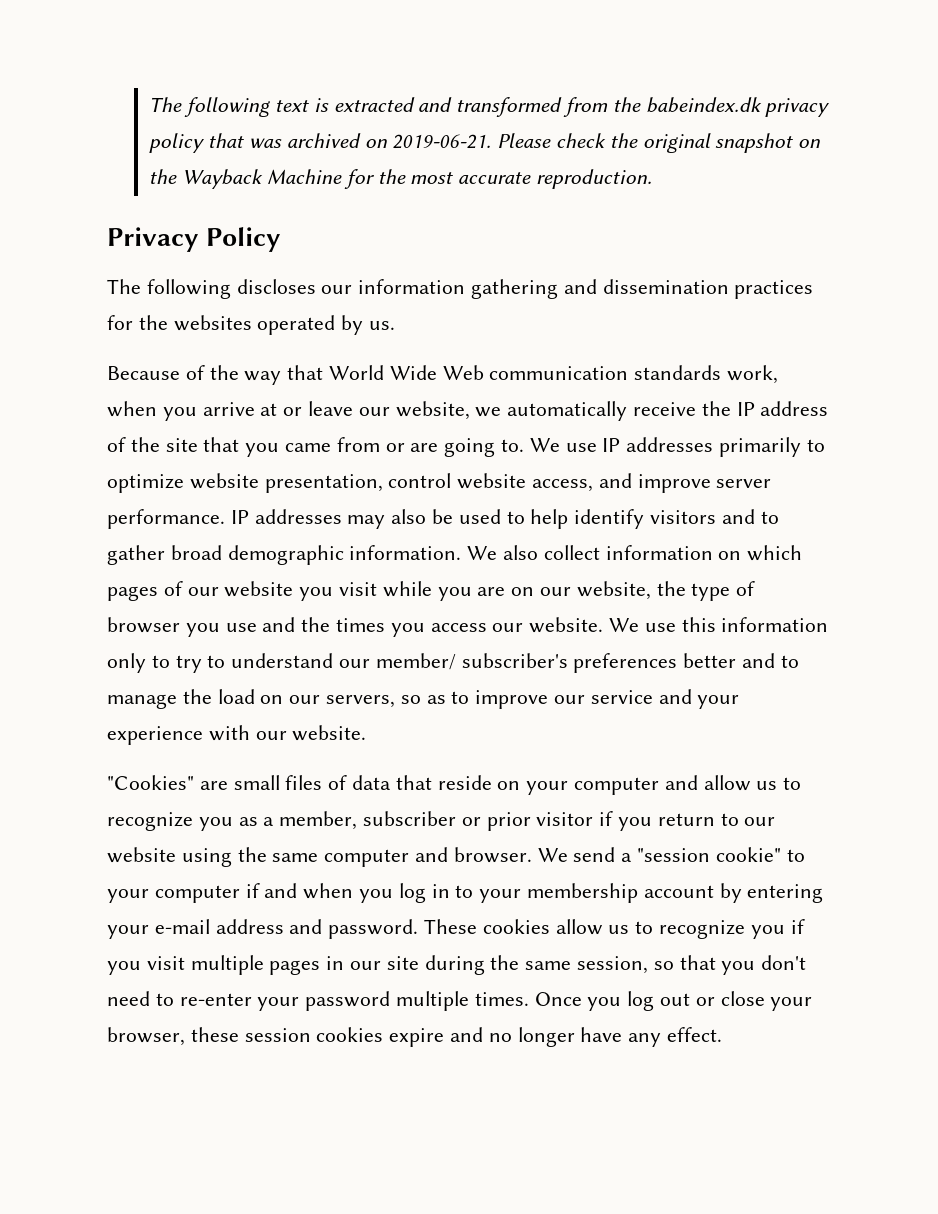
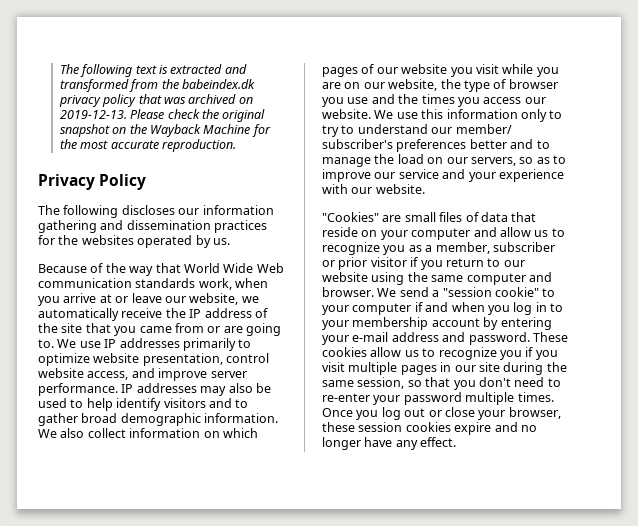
[392,134,492,149] 2019-06-21. -> [59,110,127,119] 2019-12-13.

